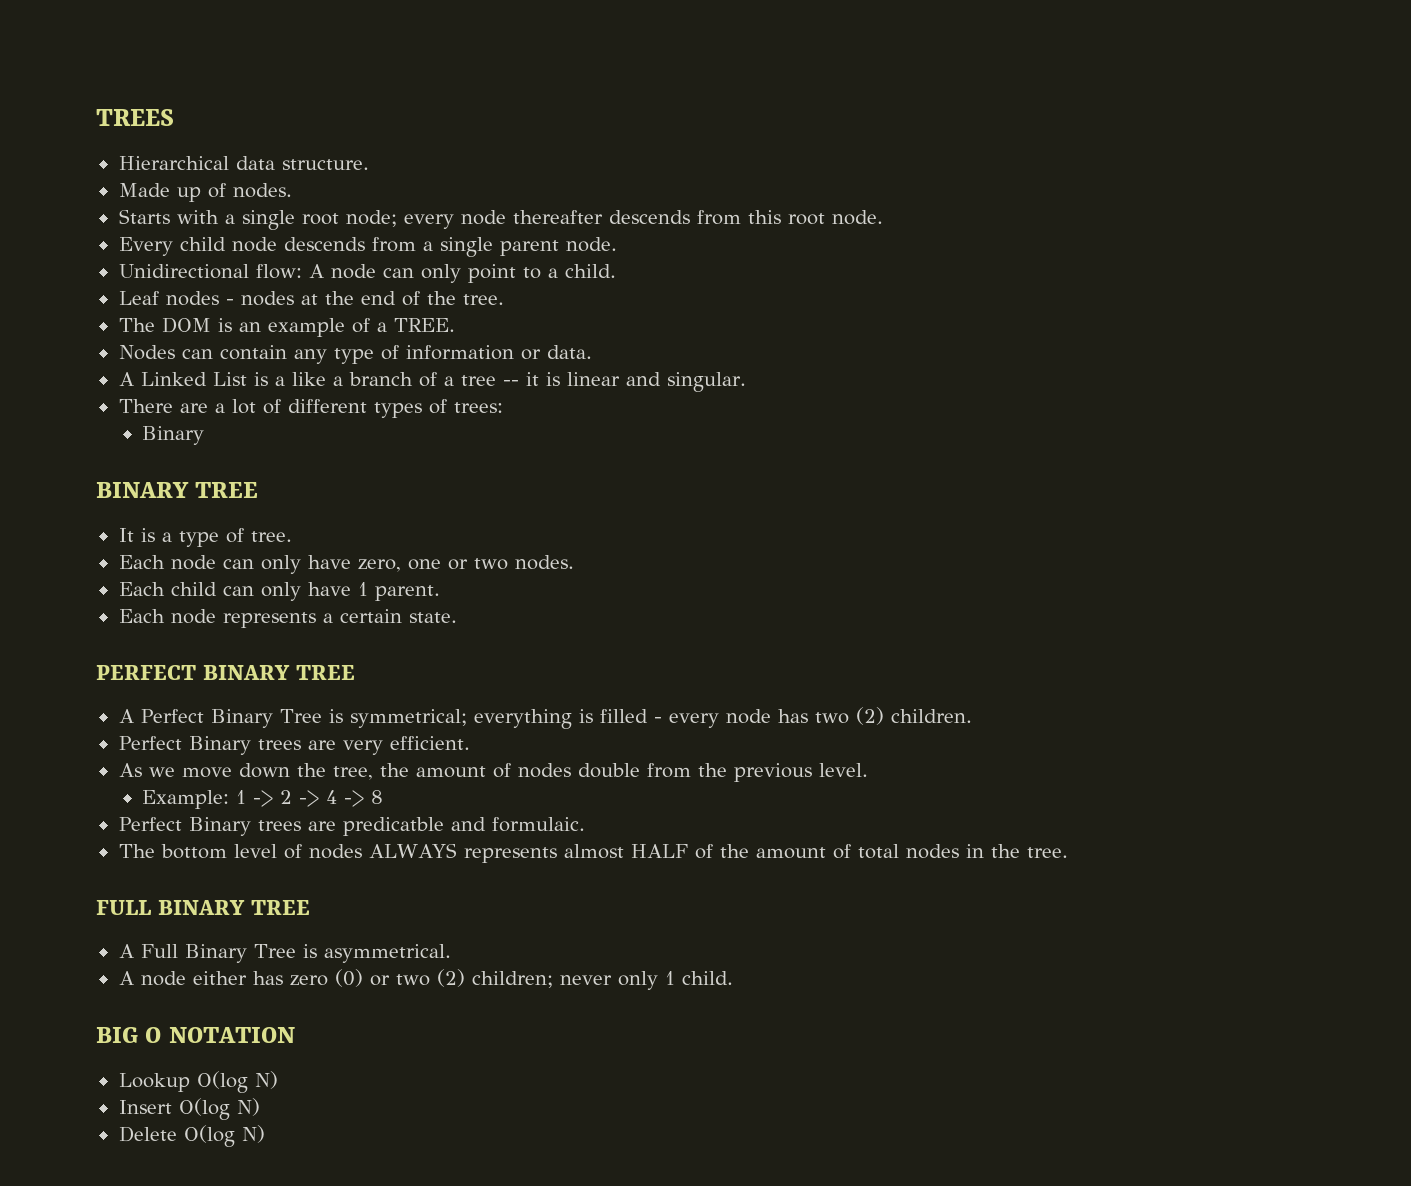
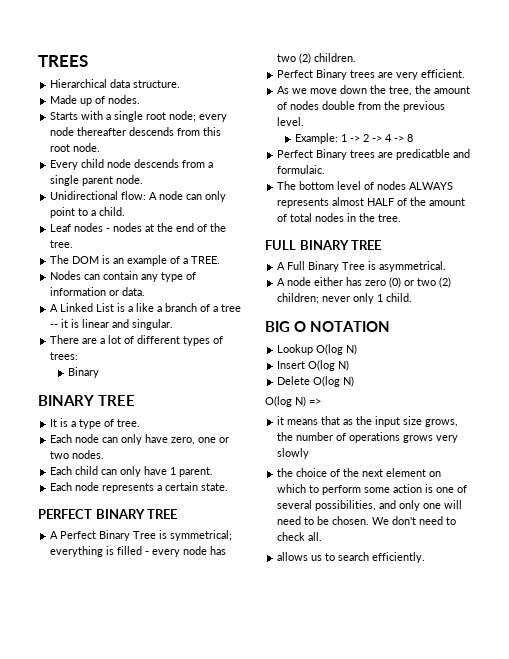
(265, 1134) none -> [265,396,321,407] [277,416,459,427] [277,432,459,443] [277,448,310,459] [277,468,442,477] [277,484,468,495] [277,500,463,511] [277,516,457,525] [277,532,323,541] [277,552,426,563] // O(log N) => // it means that as the input size grows, the number of operations grows very slowly // the choice of the next element on which to perform some action is one of several possibilities, and only one will need to be chosen. We don't need to check all. // allows us to search efficiently.

